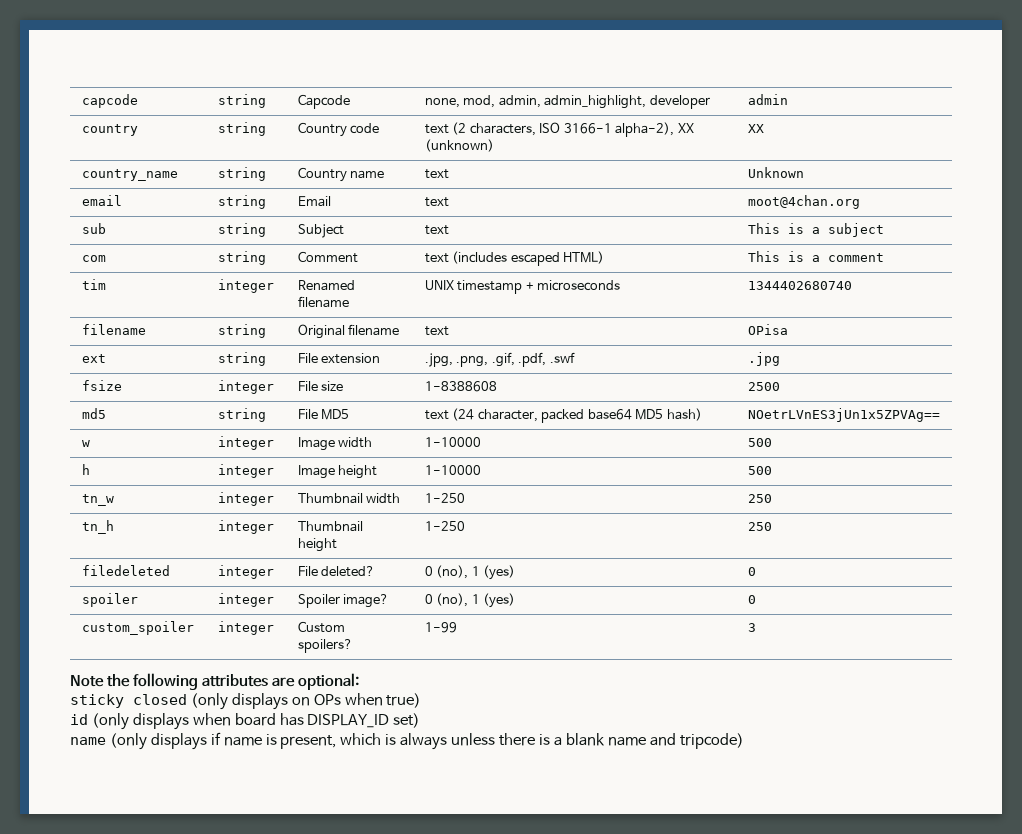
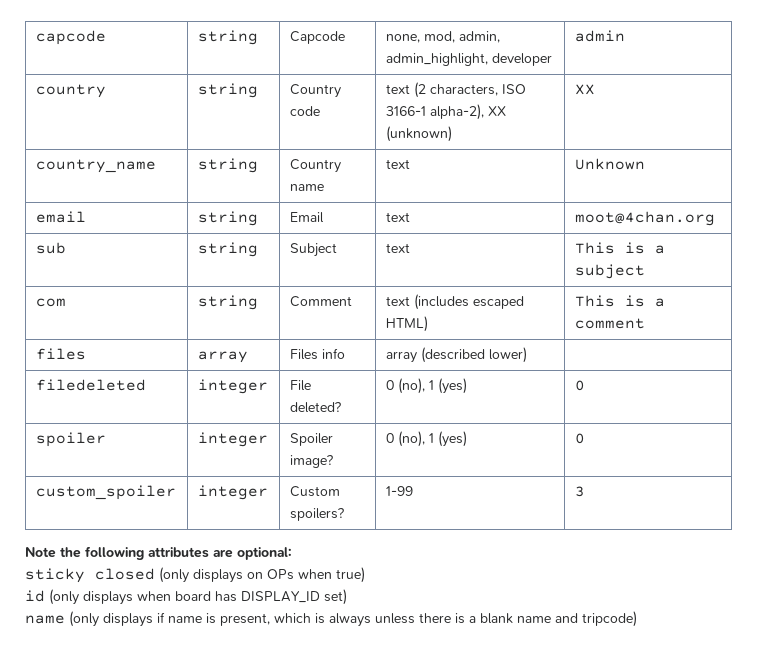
[81,279,106,290] [217,279,274,293] [297,280,355,291] [297,296,349,308] [424,280,621,294] [747,281,852,290] [81,324,146,335] [217,324,266,338] [297,324,400,339] [424,326,449,336] [747,324,788,335] [81,354,106,363] [217,352,266,366] [297,353,381,364] [424,352,575,367] [747,352,780,366] [81,380,122,391] [217,380,274,394] [297,381,344,391] [424,381,497,392] [747,382,780,391] [81,408,106,419] [217,408,266,422] [297,409,350,420] [424,408,702,423] [747,408,940,422] [81,440,90,447] [217,436,274,450] [297,437,373,451] [424,437,481,447] [747,438,772,447] [81,464,90,475] [217,464,274,478] [297,465,378,479] [424,465,481,475] [747,466,772,475] [81,494,114,506] [217,492,274,506] [297,493,401,504] [424,493,465,503] [747,494,772,503] [81,520,114,534] [217,520,274,534] [297,521,363,532] [297,538,337,552] [424,521,465,531] [747,522,772,531] tim | integer | Renamed filename | UNIX timestamp + microseconds | 1344402680740 // filename | string | Original filename | text | OPisa // ext | string | File extension | .jpg, .png, .gif, .pdf, .swf | .jpg // fsize | integer | File size | 1-8388608 | 2500 // md5 | string | File MD5 | text (24 character, packed base64 MD5 hash) | NOetrLVnES3jUn1x5ZPVAg== // w | integer | Image width | 1-10000 | 500 // h | integer | Image height | 1-10000 | 500 // tn_w | integer | Thumbnail width | 1-250 | 250 // tn_h | integer | Thumbnail height | 1-250 | 250 -> [35,348,86,360] [197,351,248,363] [289,348,345,360] [385,347,527,363] files | array | Files info | array (described lower) |

